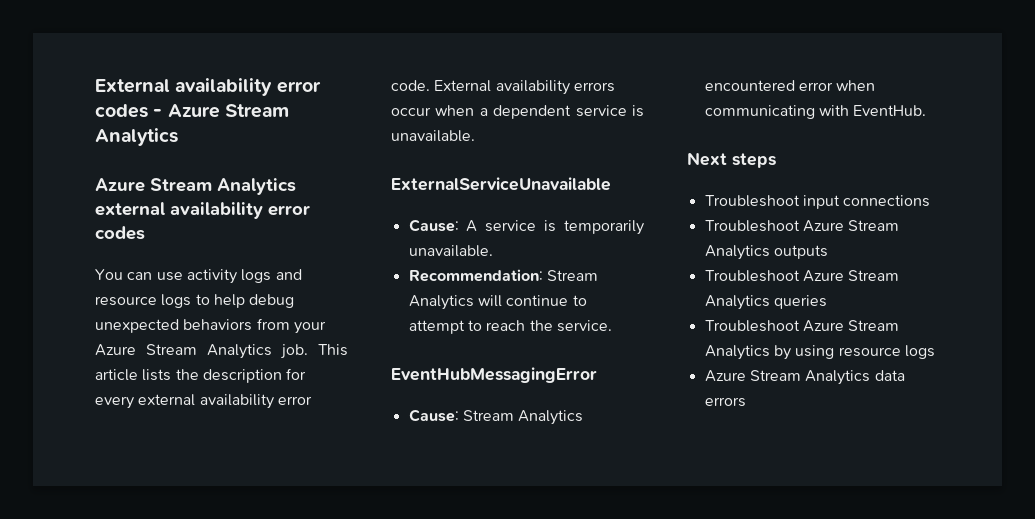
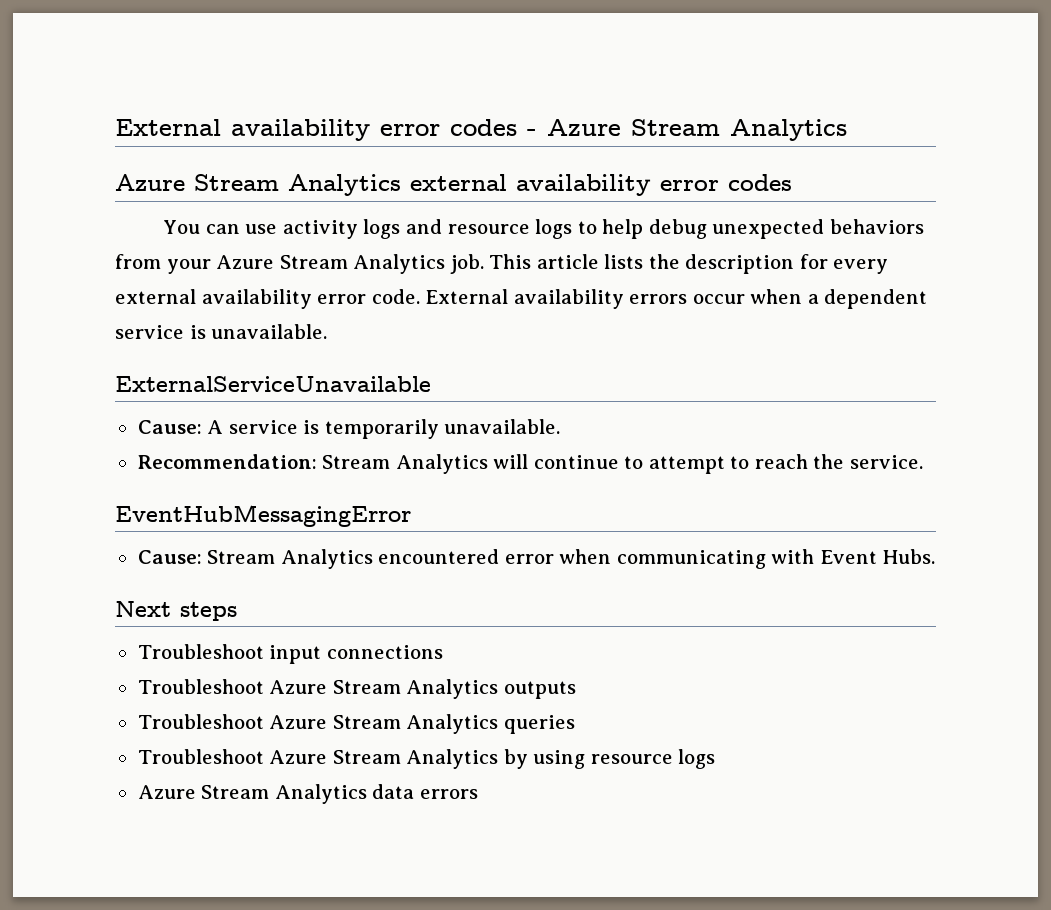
[853,105,927,116] EventHub. -> [819,549,936,564] Event Hubs.

